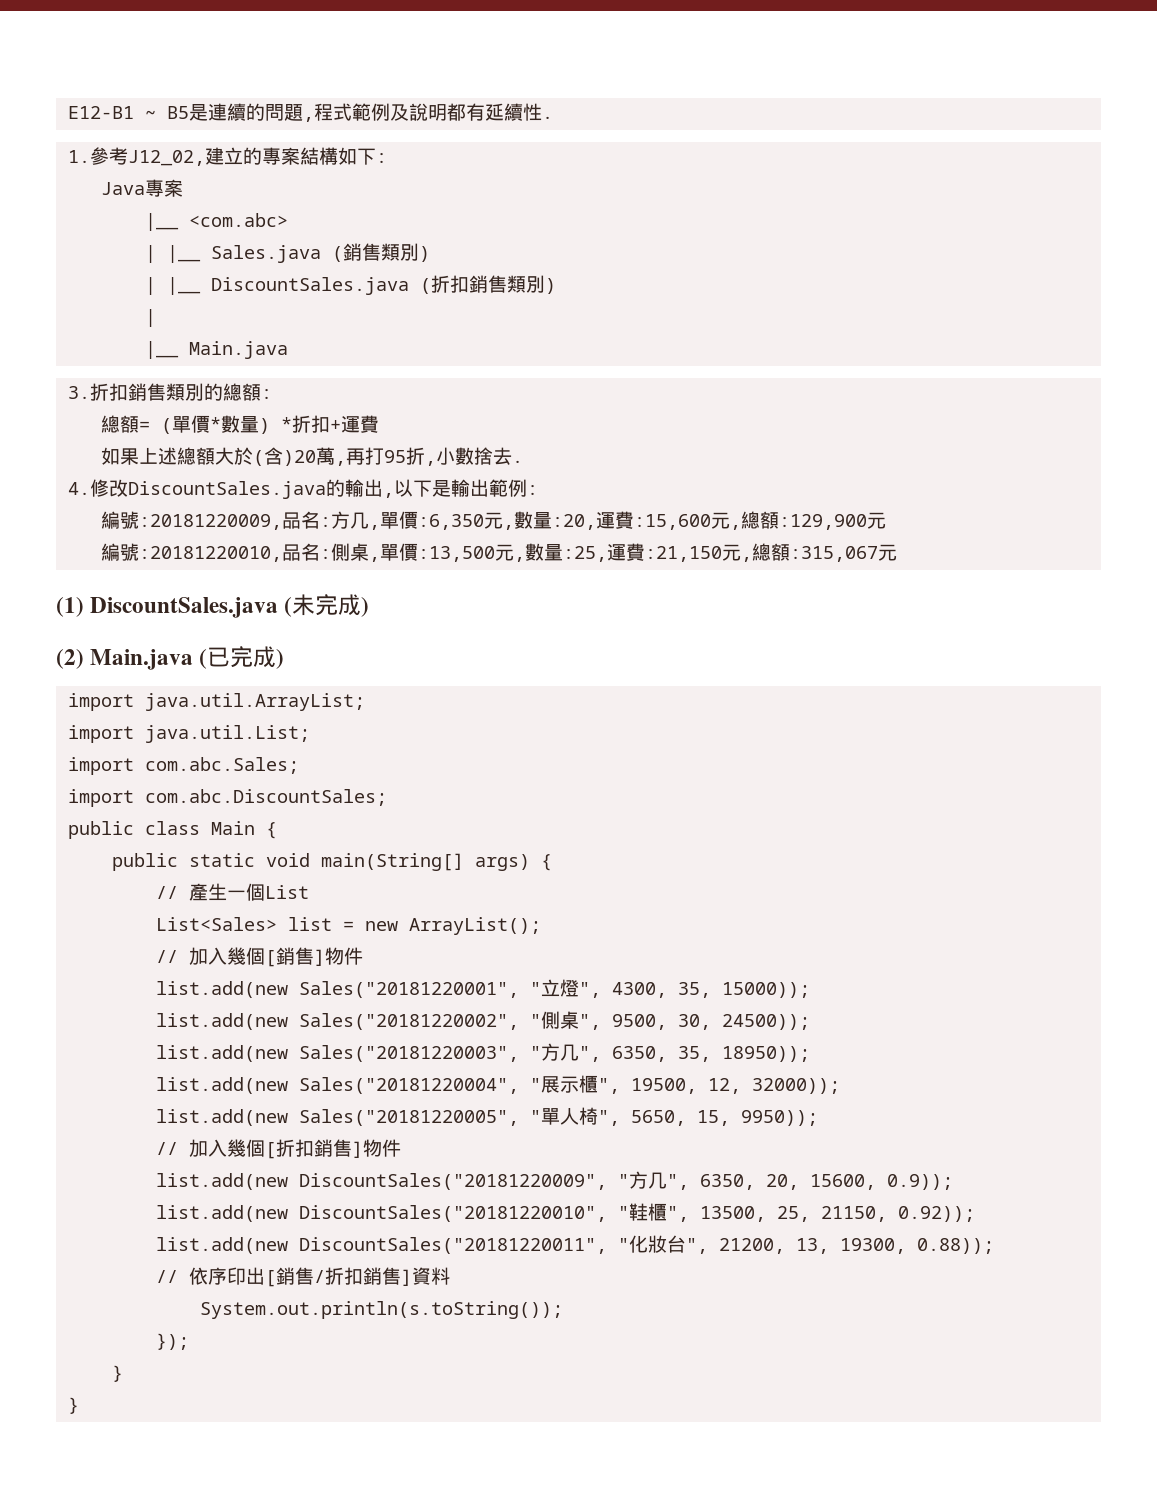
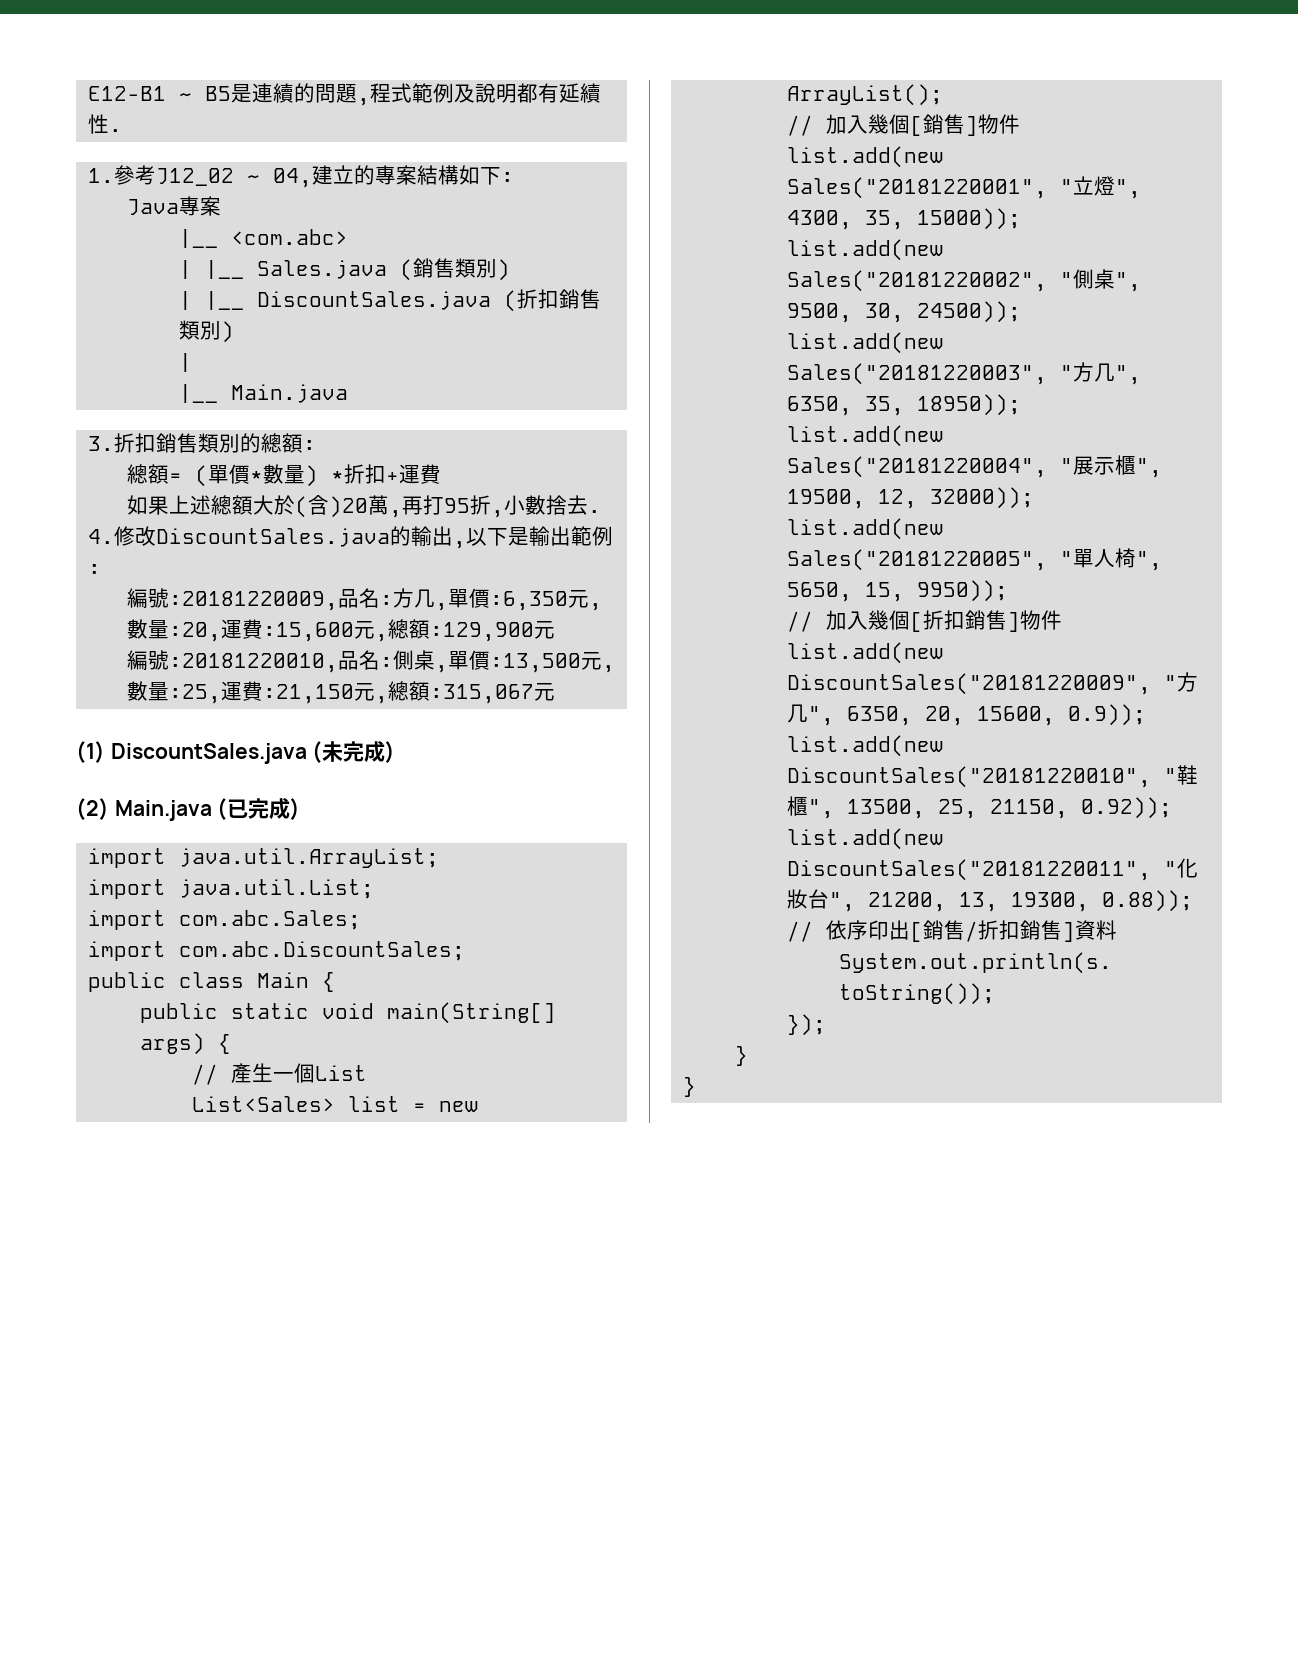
[128,150,205,166] J12_02, -> [156,168,312,188] J12_02 ~ 04,

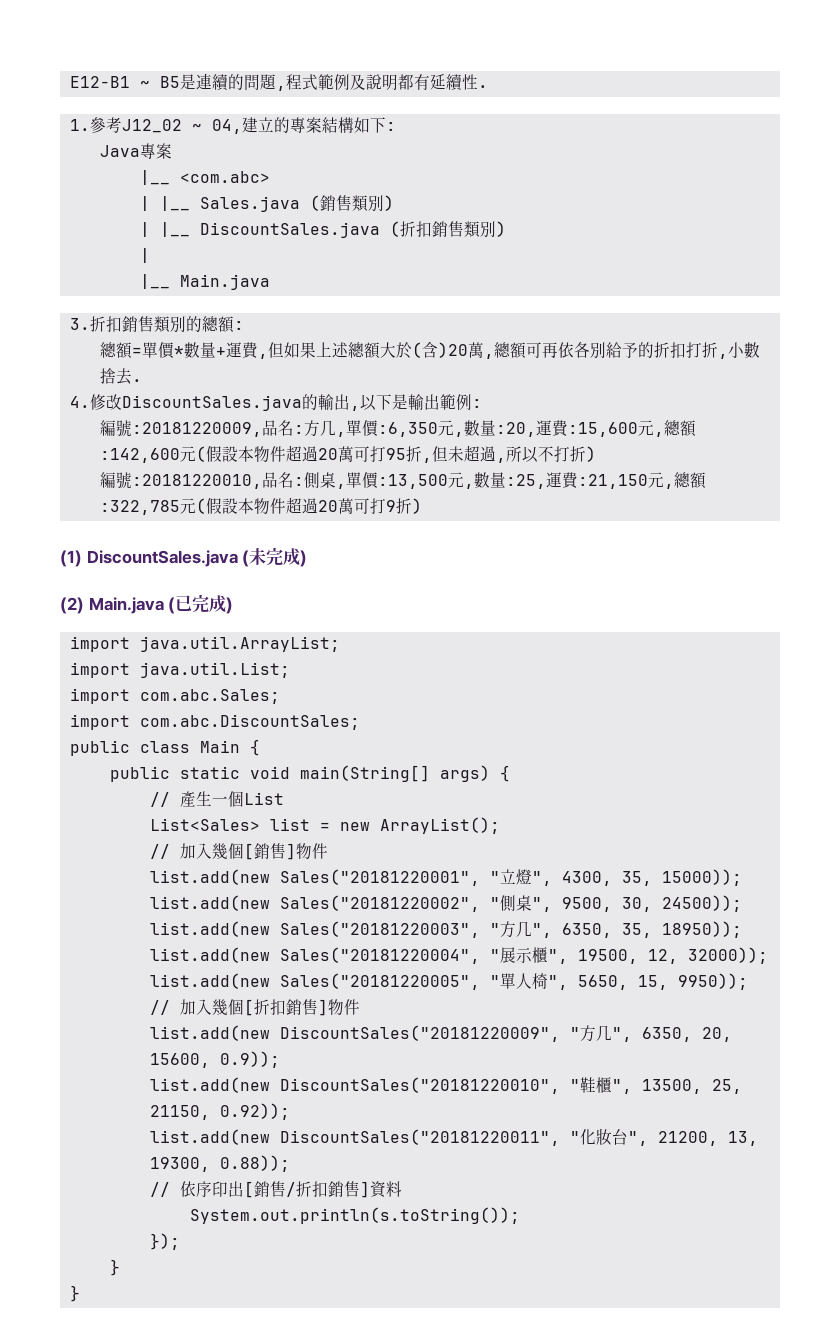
[195,465,208,487] ( -> (142, 351) none
[305,464,386,487] ) *折扣 -> (216, 350) none
(441, 474) // -> [257,342,284,359] ,但
[402,495,470,515] 再打95 -> [493,342,702,359] 總額可再依各別給予的折扣打
[430,621,555,642] :129,900元 -> [99,445,596,463] :142,600元(假設本物件超過20萬可打95折,但未超過,所以不打折)
[430,683,555,704] :315,067元 -> [99,497,422,515] :322,785元(假設本物件超過20萬可打9折)

